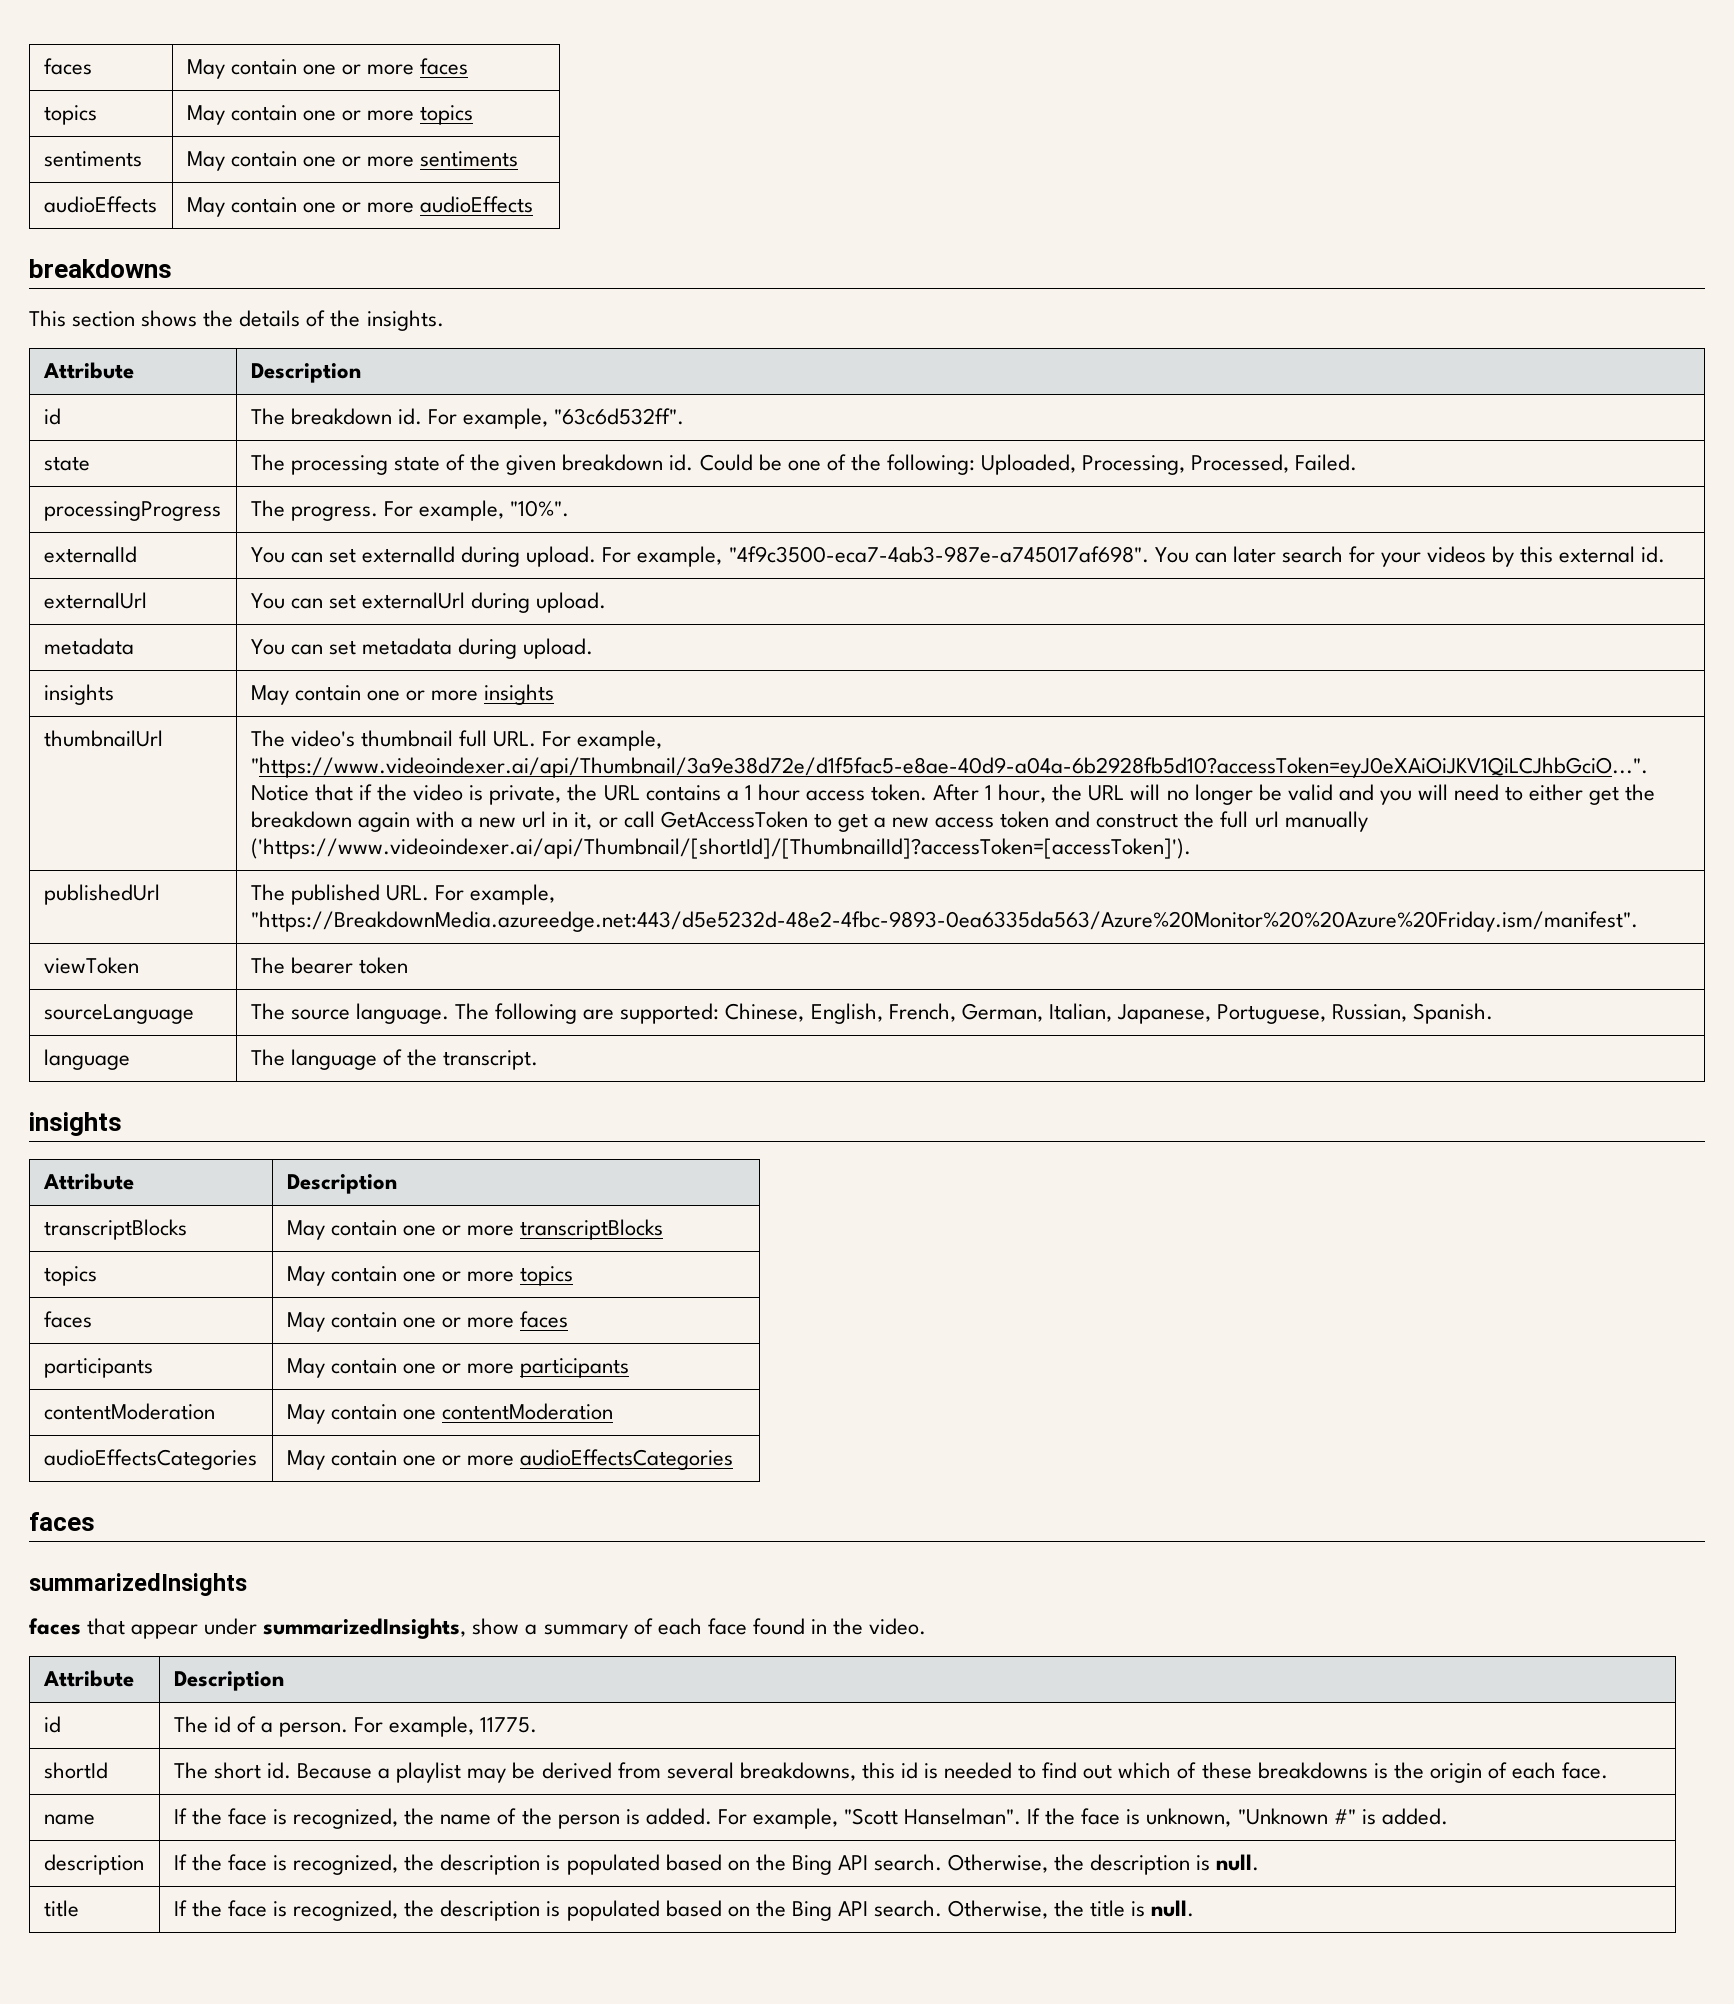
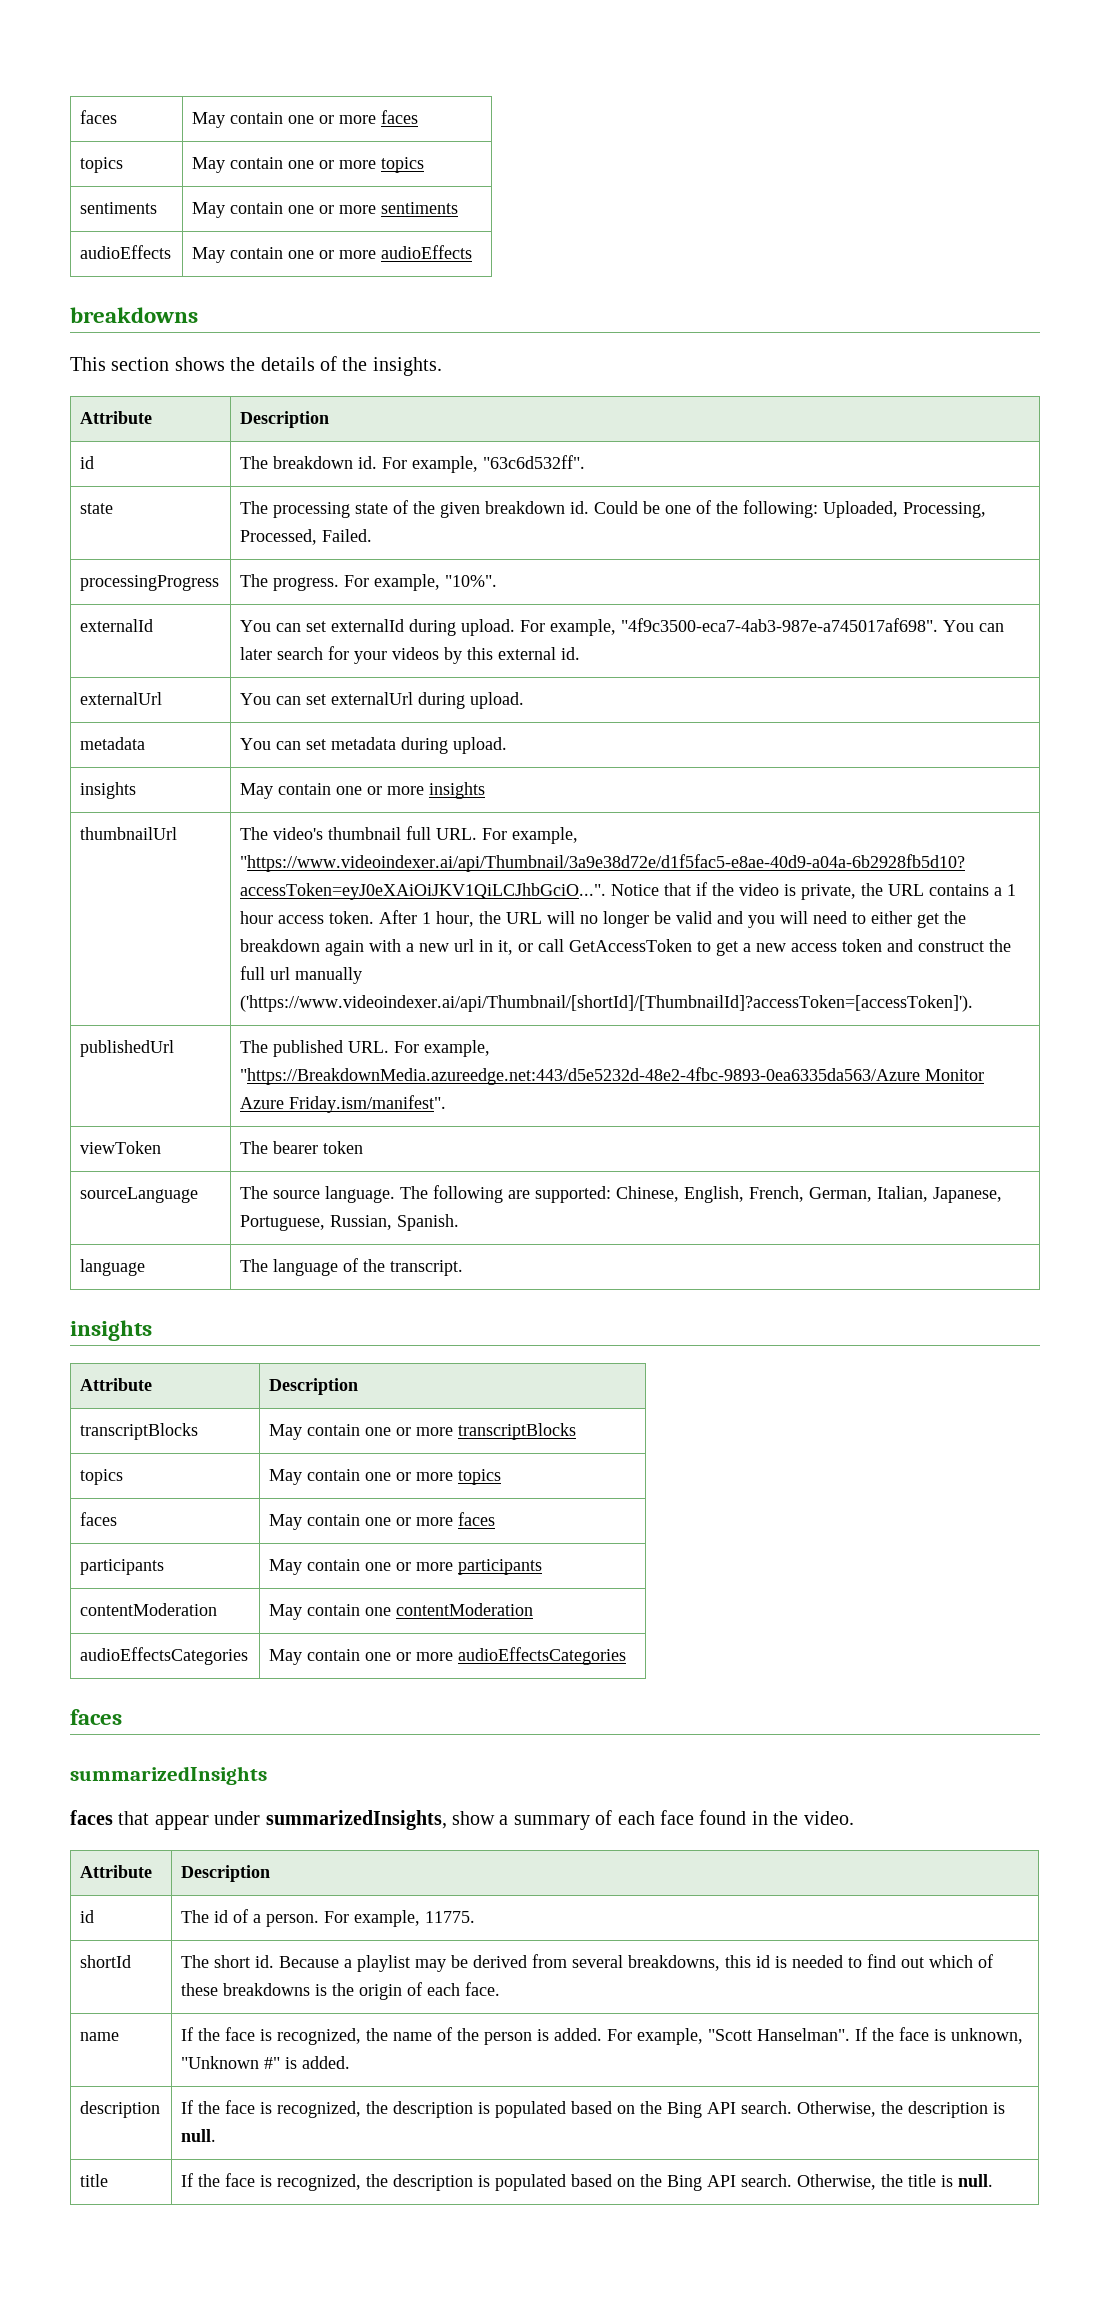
[250,911,1638,932] "https://BreakdownMedia.azureedge.net:443/d5e5232d-48e2-4fbc-9893-0ea6335da563/Azure%20Monitor%20%20Azure%20Friday.ism/manifest". -> [240,1067,985,1085] [240,1095,447,1113] "https://BreakdownMedia.azureedge.net:443/d5e5232d-48e2-4fbc-9893-0ea6335da563/Azure Monitor Azure Friday.ism/manifest".

